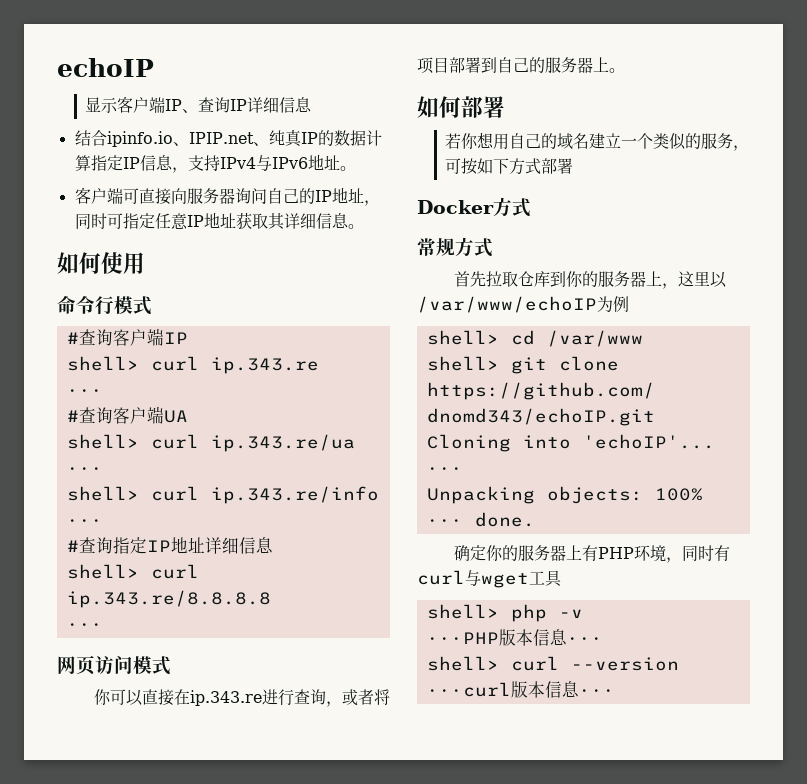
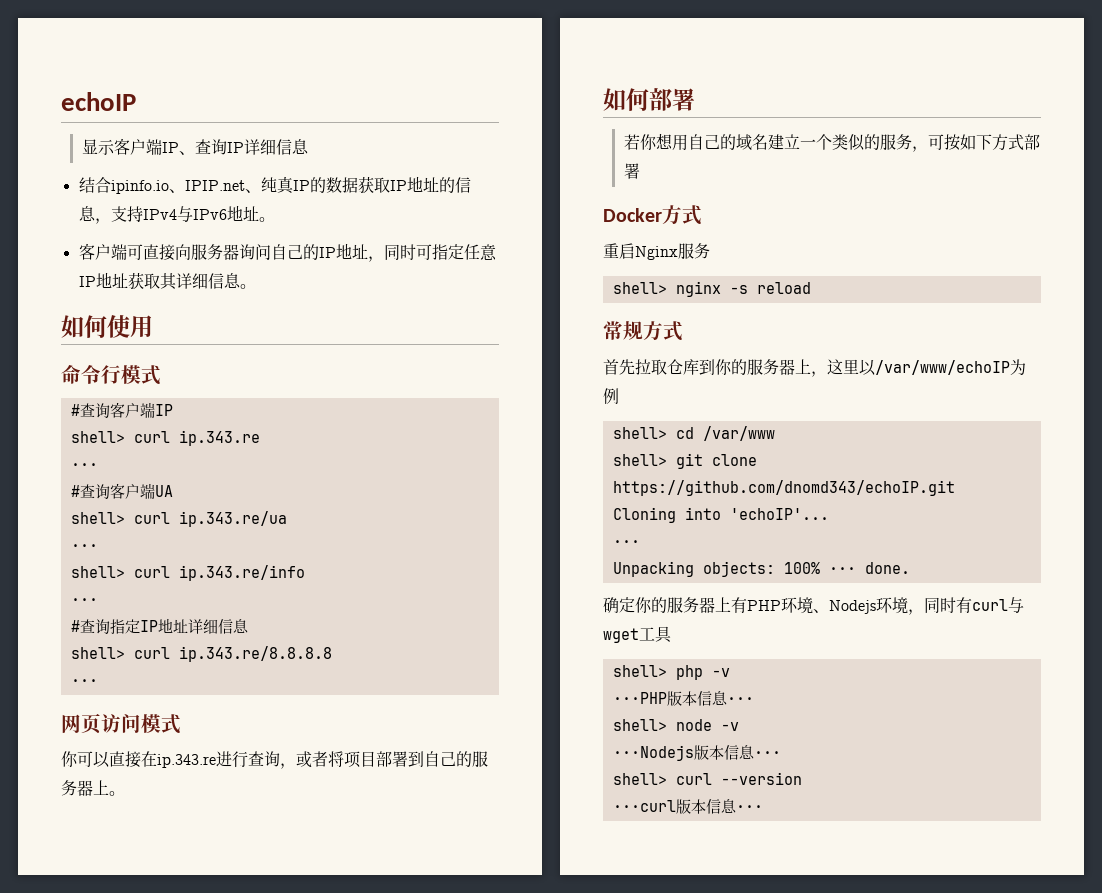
[365,130,382,146] [74,155,140,171] 计算指定IP -> [357,176,455,193] 获取IP地址的
(531, 207) none -> [603,243,710,260] [612,281,811,297] // 重启Nginx服务 // shell> nginx -s reload
(666, 553) none -> [813,597,908,614] 、Nodejs环境
(603, 640) none -> [612,719,739,731] [612,745,781,761] // shell> node -v // ···Nodejs版本信息···

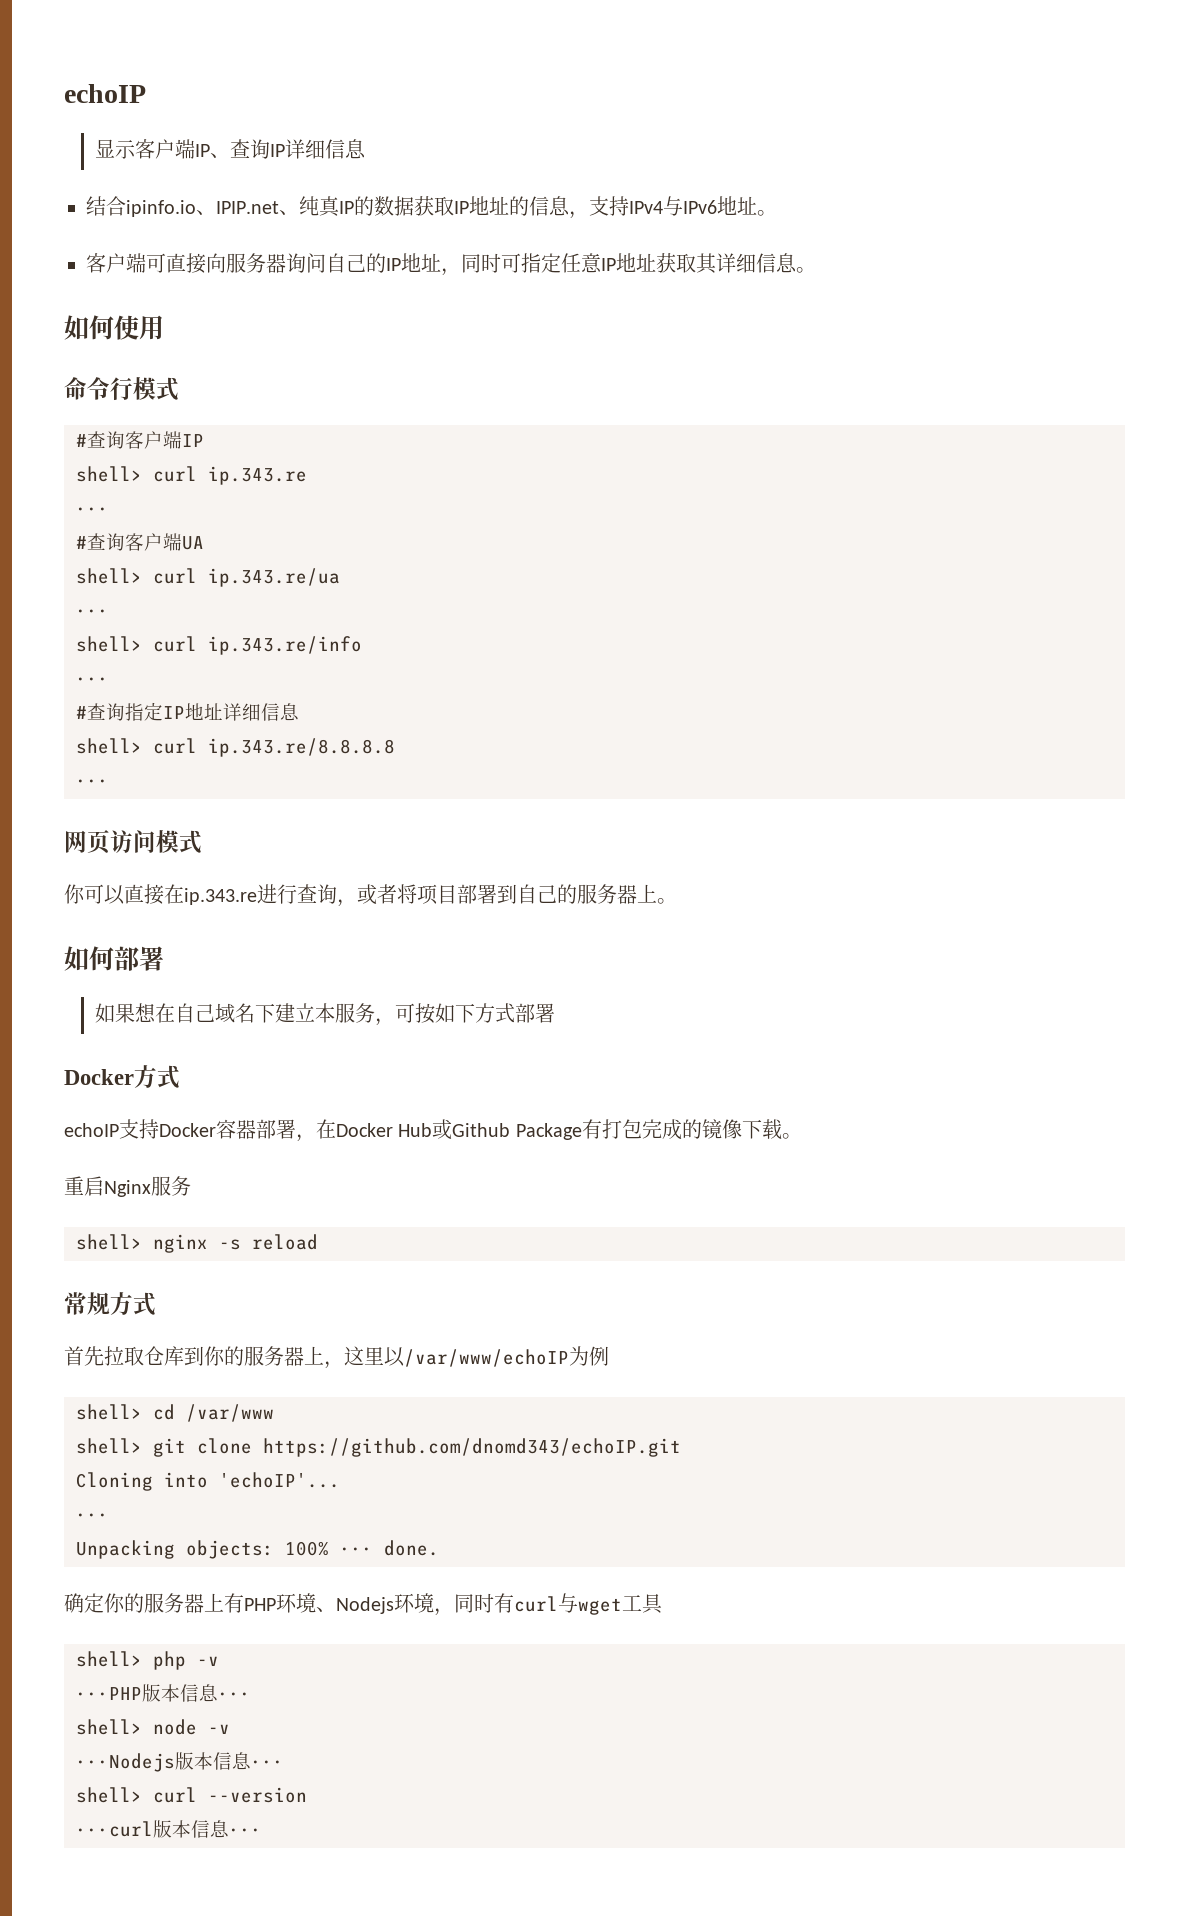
[623,133,880,151] 若你想用自己的域名建立一个类似的 -> [94,1003,335,1023] 如果想在自己域名下建立本
(702, 215) none -> [64,1119,802,1142] // echoIP支持Docker容器部署，在Docker Hub或Github Package有打包完成的镜像下载。

